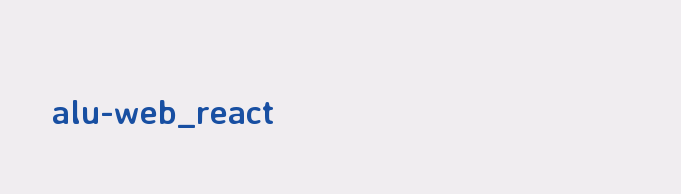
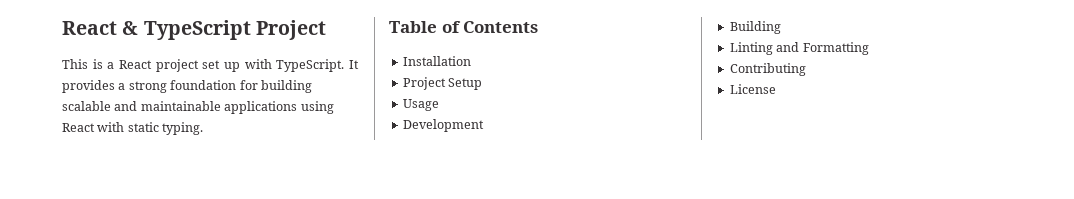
[52,100,274,128] alu-web_react -> [62,20,326,40] [62,59,359,72] [62,80,312,93] [62,101,334,114] [62,122,204,135] [389,21,539,33] [402,56,471,66] [402,77,483,90] [402,99,439,111] [402,119,484,132] [729,21,781,34] [729,42,869,55] [729,63,806,76] [729,84,776,94] React & TypeScript Project // This is a React project set up with TypeScript. It provides a strong foundation for building scalable and maintainable applications using React with static typing. // Table of Contents // Installation // Project Setup // Usage // Development // Building // Linting and Formatting // Contributing // License

